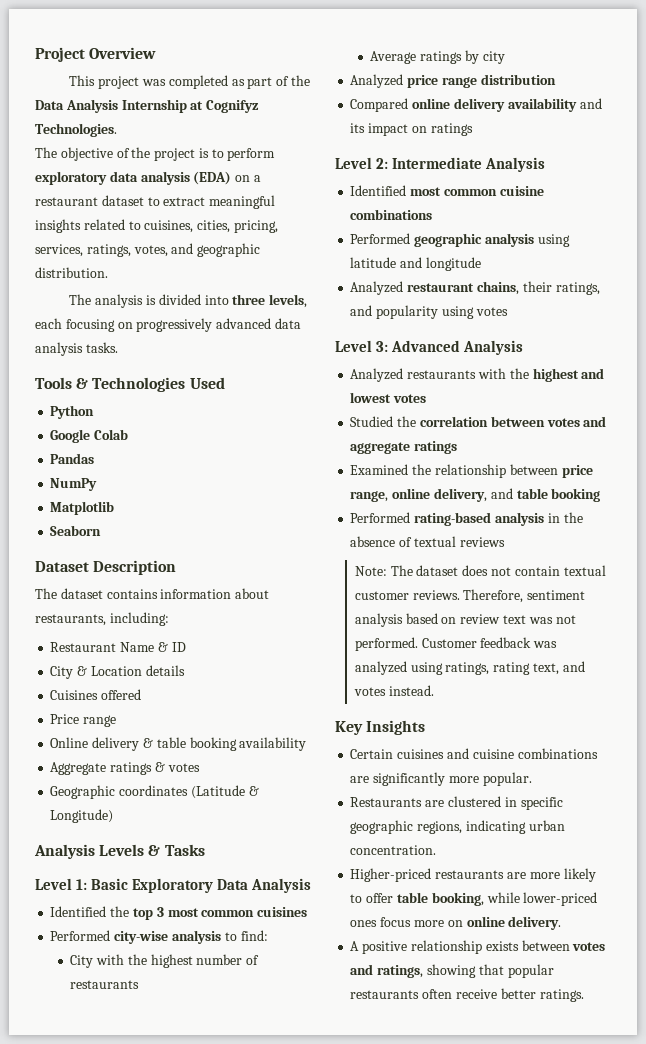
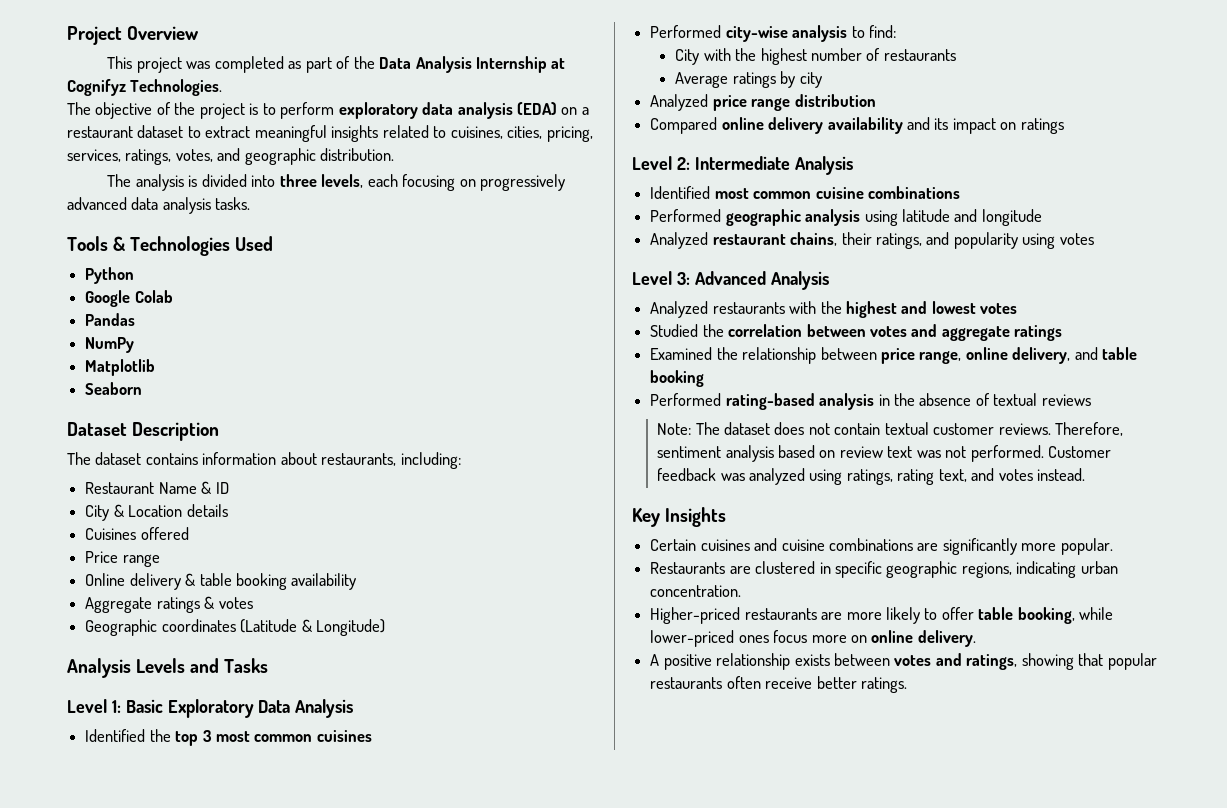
[148,845,161,856] & -> [190,658,220,673] and

